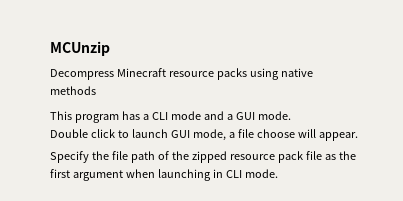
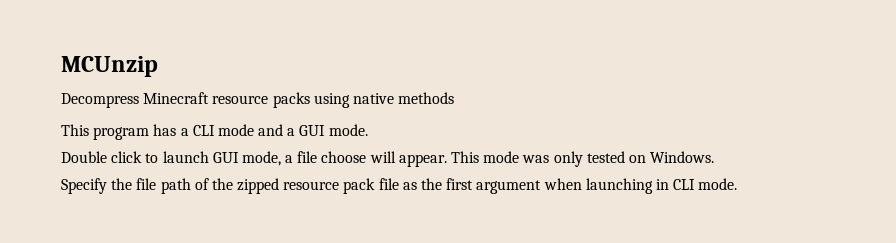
(358, 136) none -> [451,151,715,167] This mode was only tested on Windows.

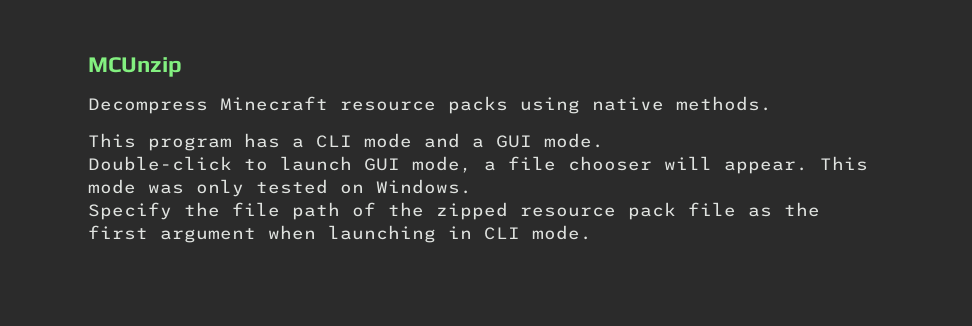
[398,92,455,104] methods -> [676,96,772,111] methods.
[61,151,143,163] Double click -> [88,156,232,171] Double-click
[321,151,367,163] choose -> [568,156,652,171] chooser

